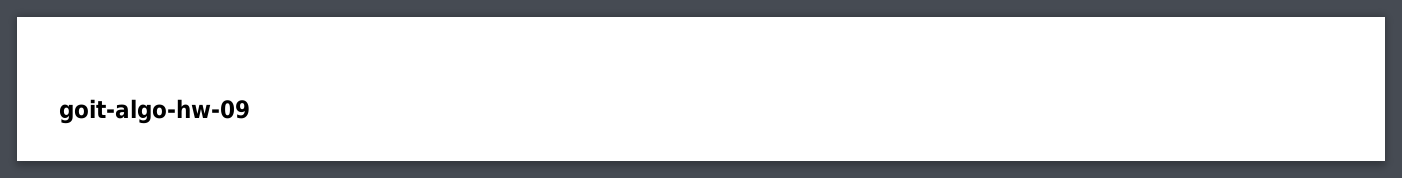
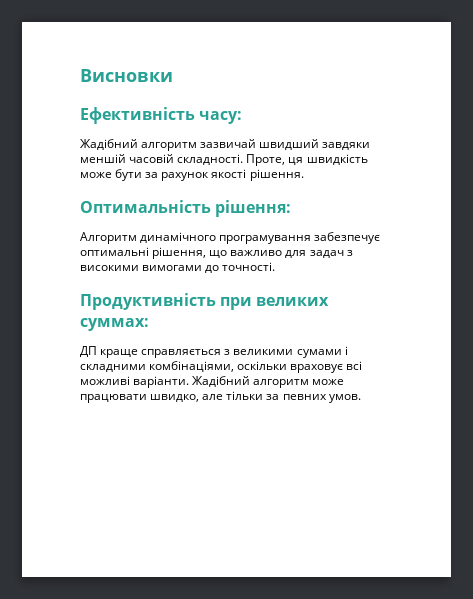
[59,99,250,124] goit-algo-hw-09 -> [80,69,173,82] [80,107,243,124] [80,139,371,151] [80,154,368,166] [80,169,304,181] [80,200,292,217] [80,232,381,244] [80,247,353,259] [80,262,276,273] [80,293,330,310] [80,318,149,331] [80,346,348,358] [80,361,363,373] [80,376,345,388] [80,391,361,403] Висновки // Ефективність часу: // Жадібний алгоритм зазвичай швидший завдяки меншій часовій складності. Проте, ця швидкість може бути за рахунок якості рішення. // Оптимальність рішення: // Алгоритм динамічного програмування забезпечує оптимальні рішення, що важливо для задач з високими вимогами до точності. // Продуктивність при великих суммах: // ДП краще справляється з великими сумами і складними комбінаціями, оскільки враховує всі можливі варіанти. Жадібний алгоритм може працювати швидко, але тільки за певних умов.

